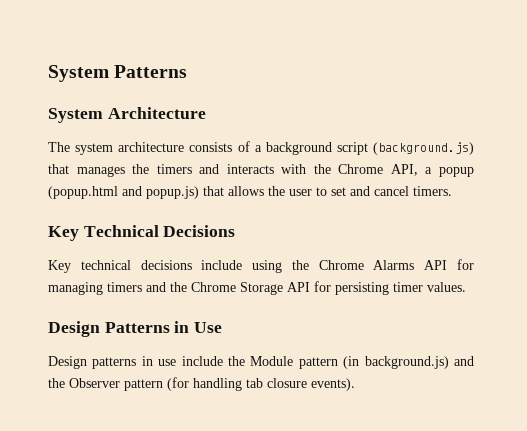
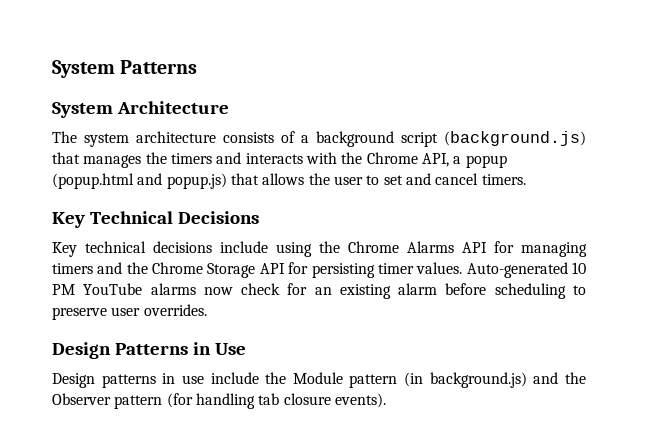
(466, 287) none -> [466,262,587,278] [52,283,586,299] [52,304,207,320] Auto-generated 10 PM YouTube alarms now check for an existing alarm before scheduling to preserve user overrides.

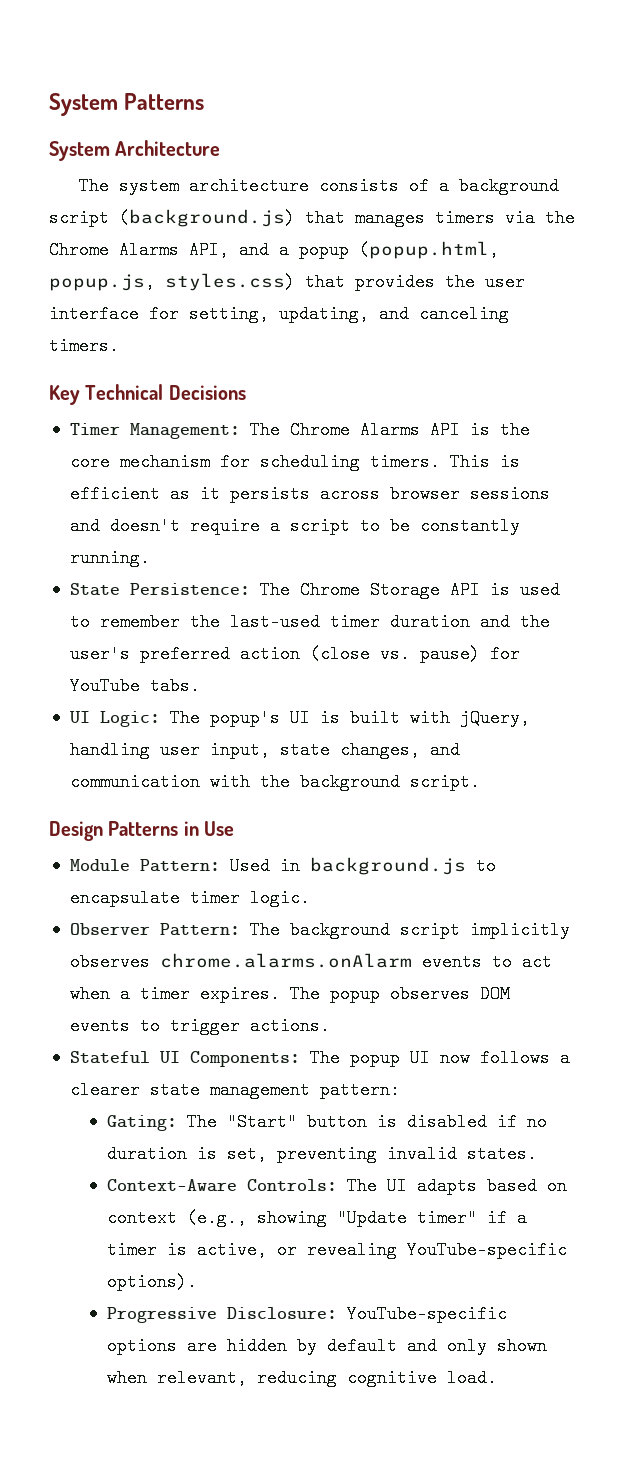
[145,152,507,168] [52,173,526,189] [52,211,259,228] [52,241,587,257] [52,262,587,278] [52,283,586,299] [52,304,207,320] [52,342,246,359] [52,372,586,388] [52,393,386,409] the timers and interacts with the Chrome API, a popup (popup.html and popup.js) that allows the user to set and cancel timers. // Key Technical Decisions // Key technical decisions include using the Chrome Alarms API for managing timers and the Chrome Storage API for persisting timer values. Auto-generated 10 PM YouTube alarms now check for an existing alarm before scheduling to preserve user overrides. // Design Patterns in Use // Design patterns in use include the Module pattern (in background.js) and the Observer pattern (for handling tab closure events). -> [435,209,575,227] [49,241,499,259] [49,273,525,291] [49,305,509,323] [49,337,119,355] [49,384,246,405] [69,421,530,439] [69,453,520,471] [69,485,550,503] [69,517,520,535] [69,549,150,567] [69,581,560,599] [69,613,550,631] [69,645,520,663] [69,677,200,695] [68,709,530,727] [69,741,460,759] [69,773,480,791] [49,821,235,841] [69,857,496,875] [69,889,310,907] [69,921,570,939] [69,953,552,971] [69,985,510,1003] [69,1017,330,1035] [69,1049,570,1067] [69,1081,400,1099] [106,1113,547,1131] [106,1145,537,1163] [106,1177,567,1195] [106,1209,527,1227] [106,1241,567,1259] [106,1273,197,1291] [106,1305,507,1323] [106,1337,547,1355] [106,1369,497,1387] timers via the Chrome Alarms API, and a popup (popup.html, popup.js, styles.css) that provides the user interface for setting, updating, and canceling timers. // Key Technical Decisions // Timer Management: The Chrome Alarms API is the core mechanism for scheduling timers. This is efficient as it persists across browser sessions and doesn't require a script to be constantly running. // State Persistence: The Chrome Storage API is used to remember the last-used timer duration and the user's preferred action (close vs. pause) for YouTube tabs. // UI Logic: The popup's UI is built with jQuery, handling user input, state changes, and communication with the background script. // Design Patterns in Use // Module Pattern: Used in background.js to encapsulate timer logic. // Observer Pattern: The background script implicitly observes chrome.alarms.onAlarm events to act when a timer expires. The popup observes DOM events to trigger actions. // Stateful UI Components: The popup UI now follows a clearer state management pattern: // Gating: The "Start" button is disabled if no duration is set, preventing invalid states. // Context-Aware Controls: The UI adapts based on context (e.g., showing "Update timer" if a timer is active, or revealing YouTube-specific options). // Progressive Disclosure: YouTube-specific options are hidden by default and only shown when relevant, reducing cognitive load.

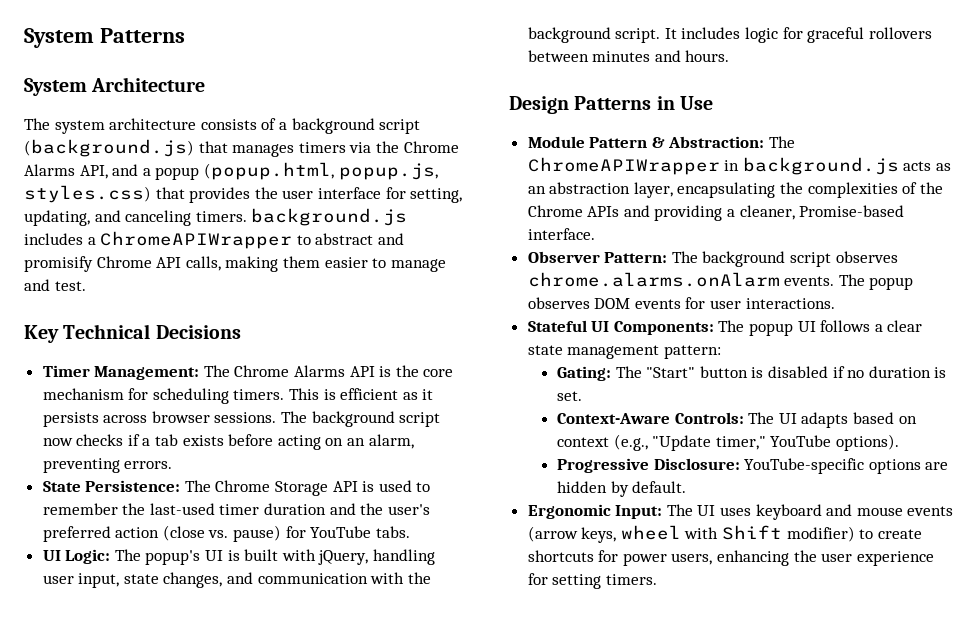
(119, 346) none -> [251,208,408,226] [24,231,404,249] [24,256,446,272] [24,279,86,291] background.js includes a ChromeAPIWrapper to abstract and promisify Chrome API calls, making them easier to manage and test.
[469,485,550,503] [69,517,520,535] [69,549,150,567] sessions and doesn't require a script to be constantly running. -> [214,411,441,427] [42,434,414,450] [42,458,173,473] sessions. The background script now checks if a tab exists before acting on an alarm, preventing errors.
(480, 782) none -> [664,27,932,43] [527,50,730,62] It includes logic for graceful rollovers between minutes and hours.
[139,857,496,875] [69,889,310,907] Pattern: Used in background.js to encapsulate timer logic. -> [589,136,796,148] [527,157,952,175] [527,182,943,198] [527,205,905,221] [527,228,595,240] Pattern & Abstraction: The ChromeAPIWrapper in background.js acts as an abstraction layer, encapsulating the complexities of the Chrome APIs and providing a cleaner, Promise-based interface.
[469,921,570,939] implicitly -> (832, 259) none
[421,953,552,971] [69,985,280,1003] events to act when a timer expires. -> [784,276,835,286] events.
[139,1017,330,1035] to trigger actions. -> [685,297,835,309] for user interactions.
[439,1049,470,1067] now -> (816, 326) none
[69,1081,140,1099] clearer -> [887,320,923,332] clear
[226,1145,537,1163] set, preventing invalid states. -> [556,391,582,401] set.
[256,1209,527,1227] [106,1241,567,1259] showing "Update timer" if a timer is active, or revealing YouTube-specific -> [652,435,832,451] "Update timer," YouTube
[326,1337,547,1355] [106,1369,497,1387] default and only shown when relevant, reducing cognitive load. -> [632,481,687,493] [527,504,954,520] [527,525,922,543] [527,550,934,566] [527,573,657,589] default. // Ergonomic Input: The UI uses keyboard and mouse events (arrow keys, wheel with Shift modifier) to create shortcuts for power users, enhancing the user experience for setting timers.

